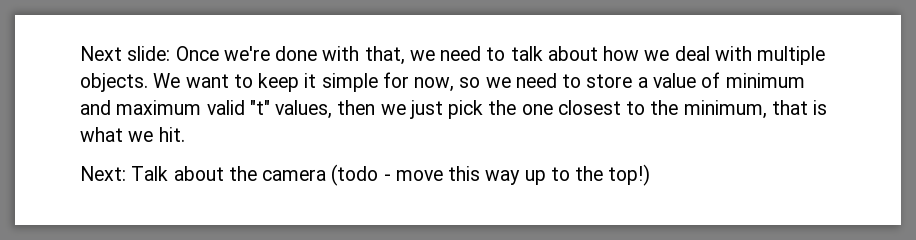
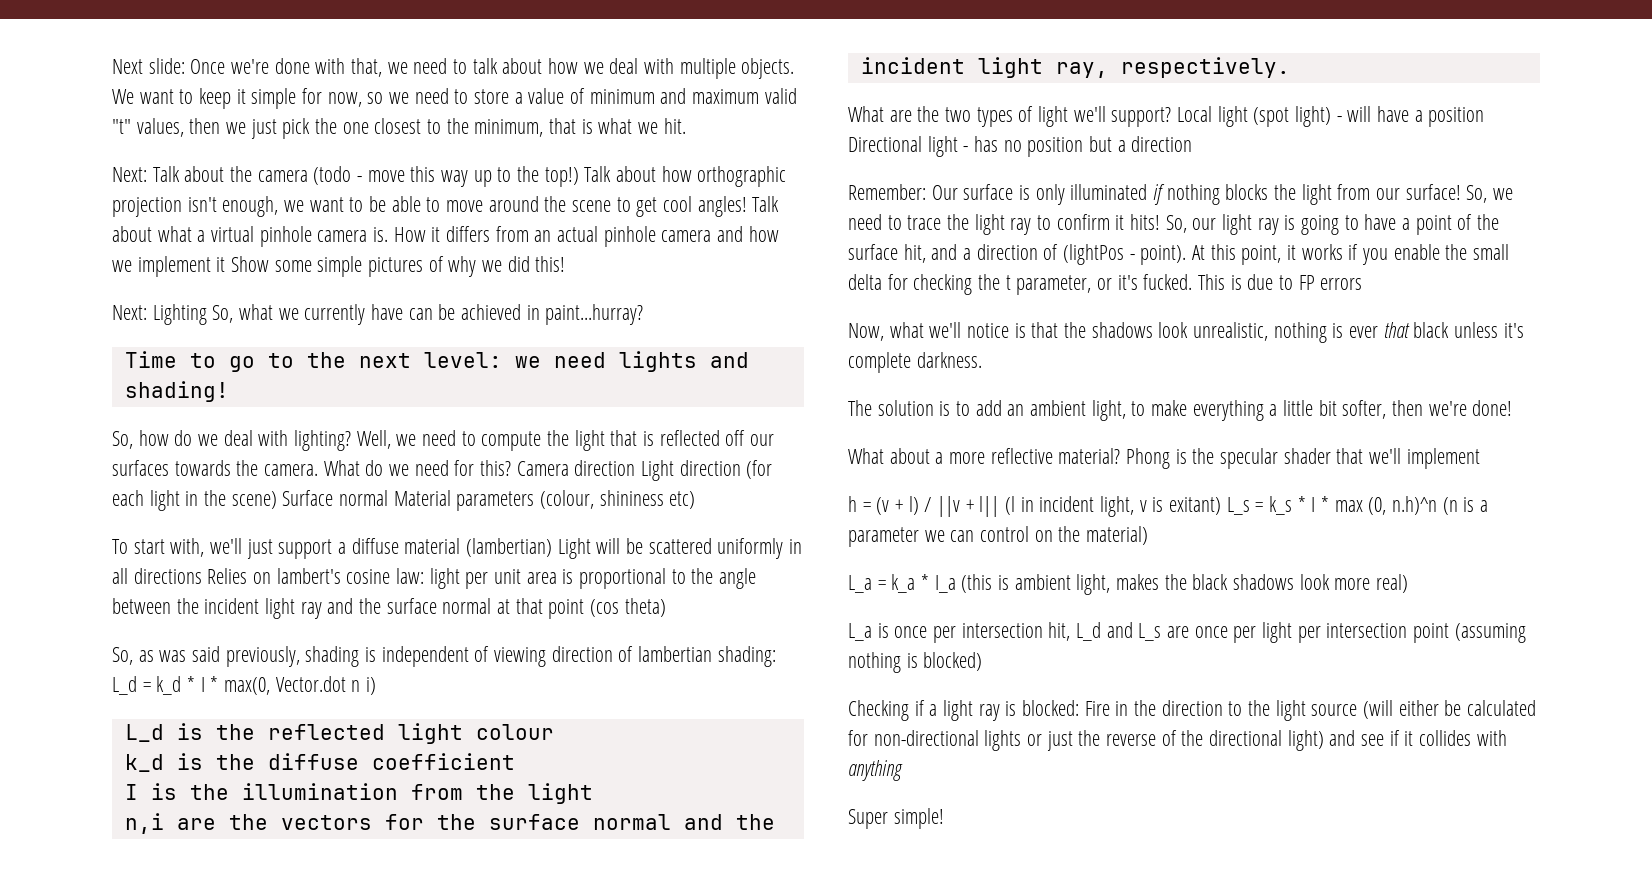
(651, 175) none -> [584,166,787,187] [112,196,780,217] [112,226,779,247] [112,256,566,277] [112,304,644,325] [124,351,749,372] [124,381,229,402] [112,430,775,451] [112,460,773,481] [112,490,696,511] [112,538,803,559] [112,568,757,589] [112,598,666,619] [112,646,776,667] [112,676,377,695] [124,723,554,744] [124,753,515,772] [124,783,593,804] [124,813,775,834] [860,57,1290,78] [848,106,1485,127] [848,136,1193,157] [848,184,1514,205] [848,214,1500,235] [848,244,1510,265] [848,274,1363,295] [848,322,1524,343] [848,352,982,373] [848,400,1513,421] [848,448,1480,469] [848,496,1489,517] [848,526,1149,547] [848,574,1409,595] [848,622,1526,643] [848,652,983,673] [848,700,1537,721] [848,730,1507,751] [848,760,903,781] [848,808,944,829] Talk about how orthographic projection isn't enough, we want to be able to move around the scene to get cool angles! Talk about what a virtual pinhole camera is. How it differs from an actual pinhole camera and how we implement it Show some simple pictures of why we did this! // Next: Lighting So, what we currently have can be achieved in paint...hurray? // Time to go to the next level: we need lights and shading! // So, how do we deal with lighting? Well, we need to compute the light that is reflected off our surfaces towards the camera. What do we need for this? Camera direction Light direction (for each light in the scene) Surface normal Material parameters (colour, shininess etc) // To start with, we'll just support a diffuse material (lambertian) Light will be scattered uniformly in all directions Relies on lambert's cosine law: light per unit area is proportional to the angle between the incident light ray and the surface normal at that point (cos theta) // So, as was said previously, shading is independent of viewing direction of lambertian shading: L_d = k_d * I * max(0, Vector.dot n i) // L_d is the reflected light colour // k_d is the diffuse coefficient // I is the illumination from the light // n,i are the vectors for the surface normal and the incident light ray, respectively. // What are the two types of light we'll support? Local light (spot light) - will have a position Directional light - has no position but a direction // Remember: Our surface is only illuminated if nothing blocks the light from our surface! So, we need to trace the light ray to confirm it hits! So, our light ray is going to have a point of the surface hit, and a direction of (lightPos - point). At this point, it works if you enable the small delta for checking the t parameter, or it's fucked. This is due to FP errors // Now, what we'll notice is that the shadows look unrealistic, nothing is ever that black unless it's complete darkness. // The solution is to add an ambient light, to make everything a little bit softer, then we're done! // What about a more reflective material? Phong is the specular shader that we'll implement // h = (v + l) / ||v + l|| (l in incident light, v is exitant) L_s = k_s * I * max (0, n.h)^n (n is a parameter we can control on the material) // L_a = k_a * I_a (this is ambient light, makes the black shadows look more real) // L_a is once per intersection hit, L_d and L_s are once per light per intersection point (assuming nothing is blocked) // Checking if a light ray is blocked: Fire in the direction to the light source (will either be calculated for non-directional lights or just the reverse of the directional light) and see if it collides with anything // Super simple!

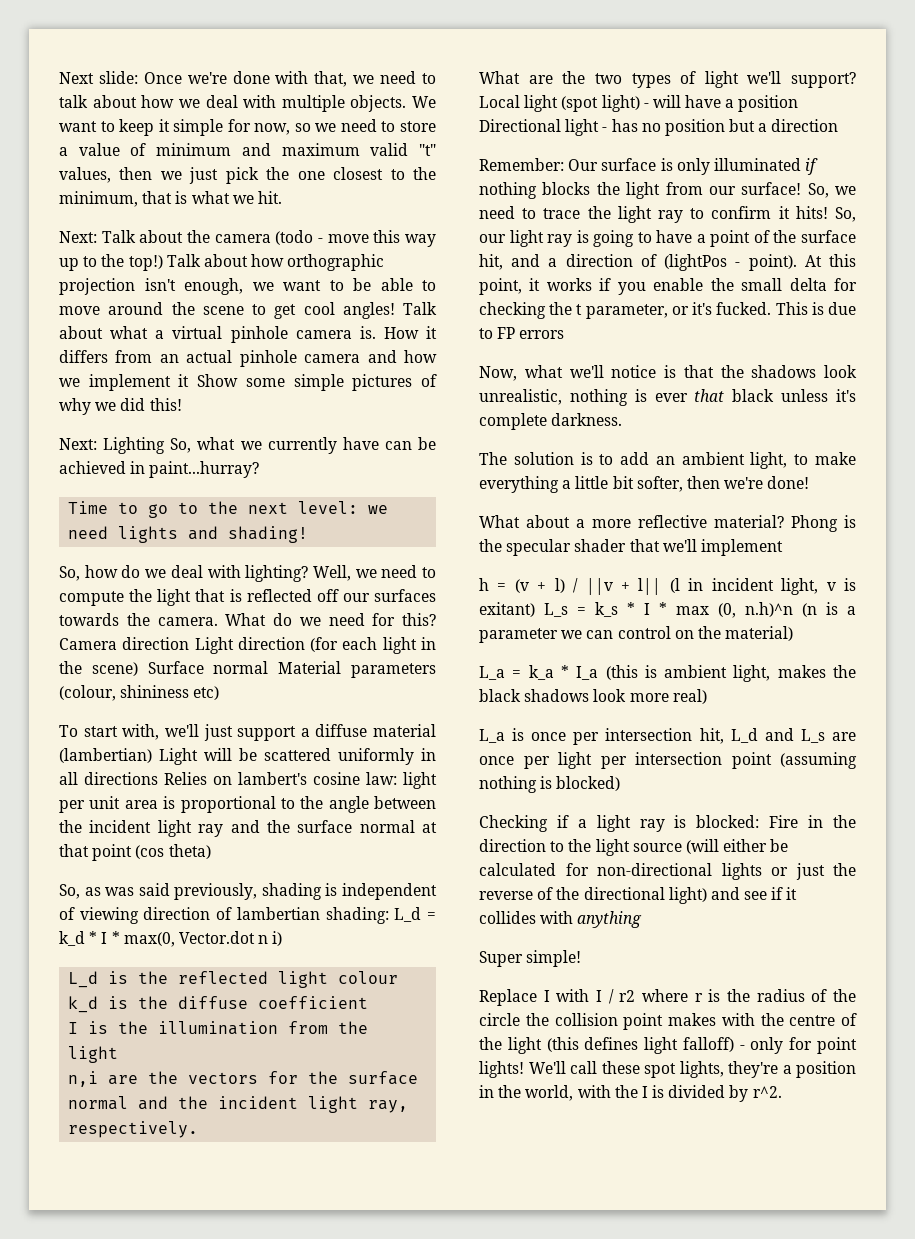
(944, 818) none -> [479,989,856,1006] [479,1013,857,1030] [479,1037,857,1054] [479,1061,856,1078] [479,1085,782,1102] // Replace I with I / r2 where r is the radius of the circle the collision point makes with the centre of the light (this defines light falloff) - only for point lights! We'll call these spot lights, they're a position in the world, with the I is divided by r^2.

